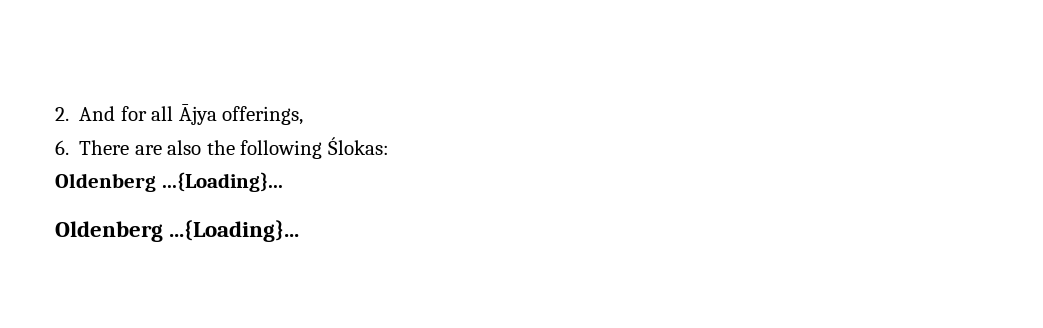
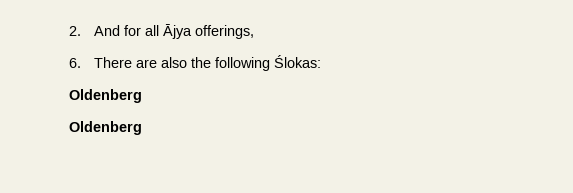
[161,172,283,192] [55,220,300,242] ...{Loading}... // Oldenberg ...{Loading}... -> [69,121,142,135] // Oldenberg

